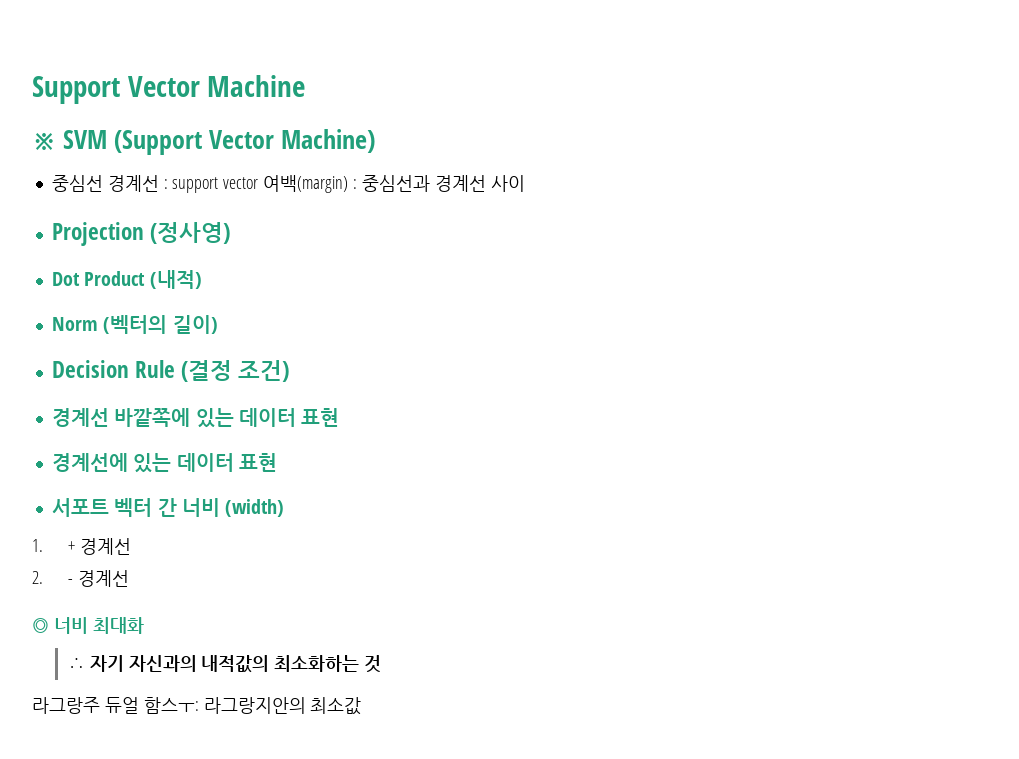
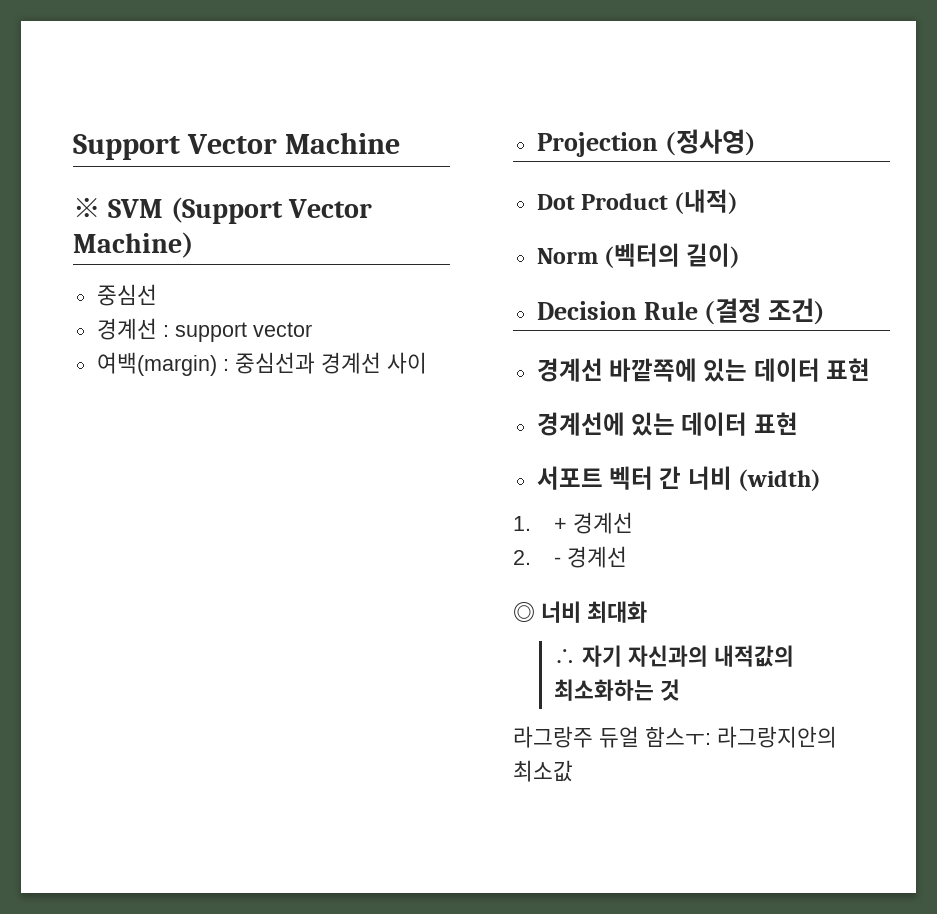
(103, 183) none -> (157, 295) //
(259, 183) none -> (312, 329) //

